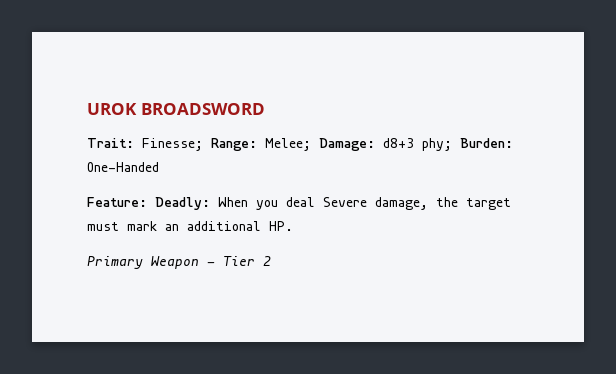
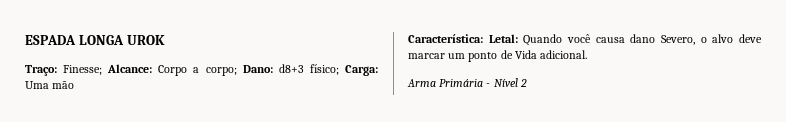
(87, 109) none -> [25,35,124,45] ESPADA LONGA
[140,103,265,115] [87,138,513,151] [87,162,159,172] [87,197,511,210] [87,221,293,231] [87,256,255,269] BROADSWORD // Trait: Finesse; Range: Melee; Damage: d8+3 phy; Burden: One-Handed // Feature: Deadly: When you deal Severe damage, the target must mark an additional HP. // Primary Weapon - Tier -> [25,64,378,76] [25,81,75,89] [408,34,762,46] [408,50,588,62] [407,78,518,87] // Traço: Finesse; Alcance: Corpo a corpo; Dano: d8+3 físico; Carga: Uma mão // Característica: Letal: Quando você causa dano Severo, o alvo deve marcar um ponto de Vida adicional. // Arma Primária - Nível

